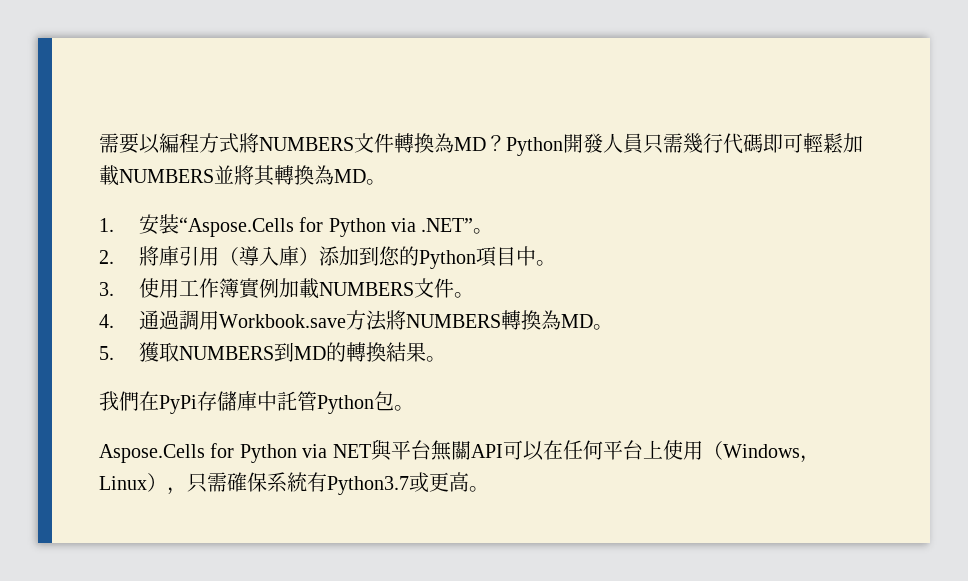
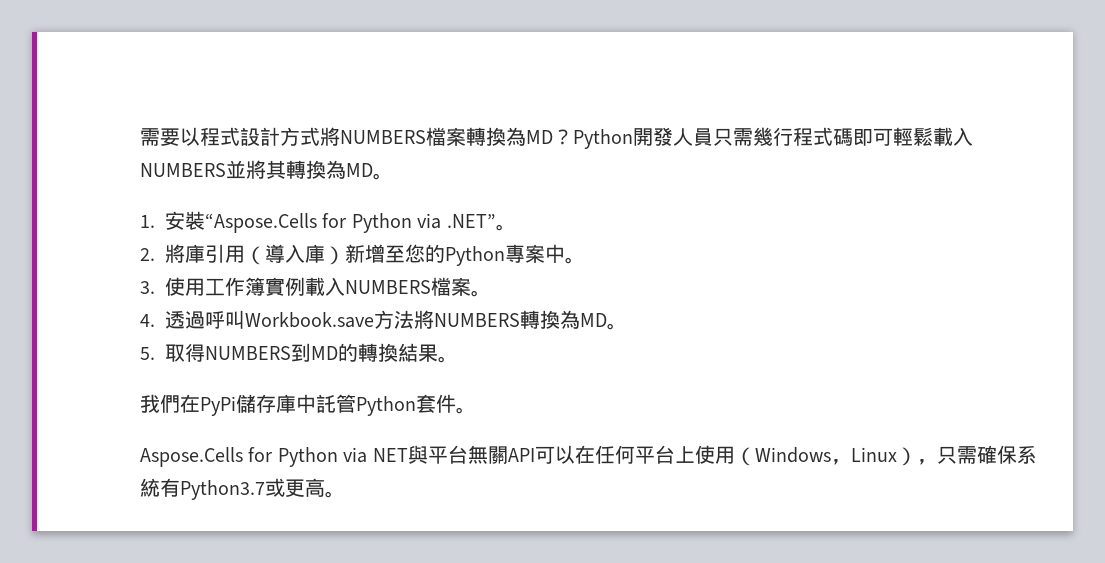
[159,133,199,153] 編程 -> [200,127,280,146] 程式設計
[354,133,394,153] 文件 -> [426,127,466,146] 檔案
[723,133,743,154] 代 -> [793,127,833,146] 程式
[843,133,863,153] [99,165,119,186] 加載 -> [933,127,973,146] 載入
[318,246,379,266] 添加到 -> [345,244,405,263] 新增至
[475,246,516,267] 項目 -> [505,244,545,263] 專案
[278,278,454,299] 加載NUMBERS文件 -> [305,277,471,296] 載入NUMBERS檔案
[138,310,219,330] 通過調用 -> [165,310,245,329] 透過呼叫
[138,342,179,362] 獲取 -> [165,343,205,362] 取得
[197,391,237,411] 存儲 -> [236,394,276,413] 儲存
[374,391,394,411] 包 -> [416,394,456,413] 套件

